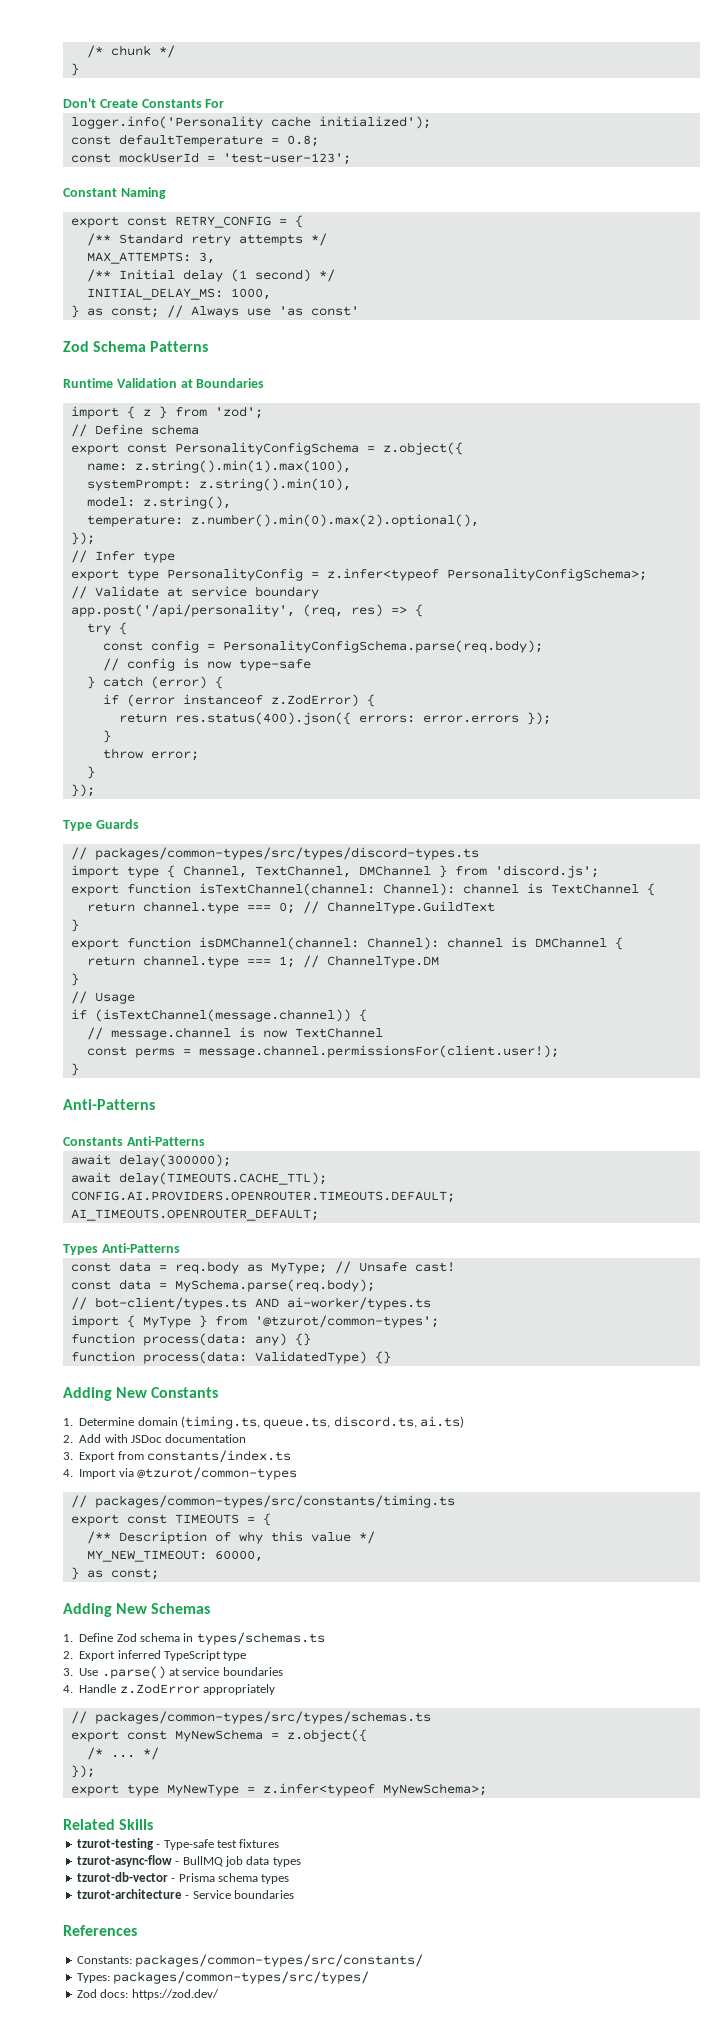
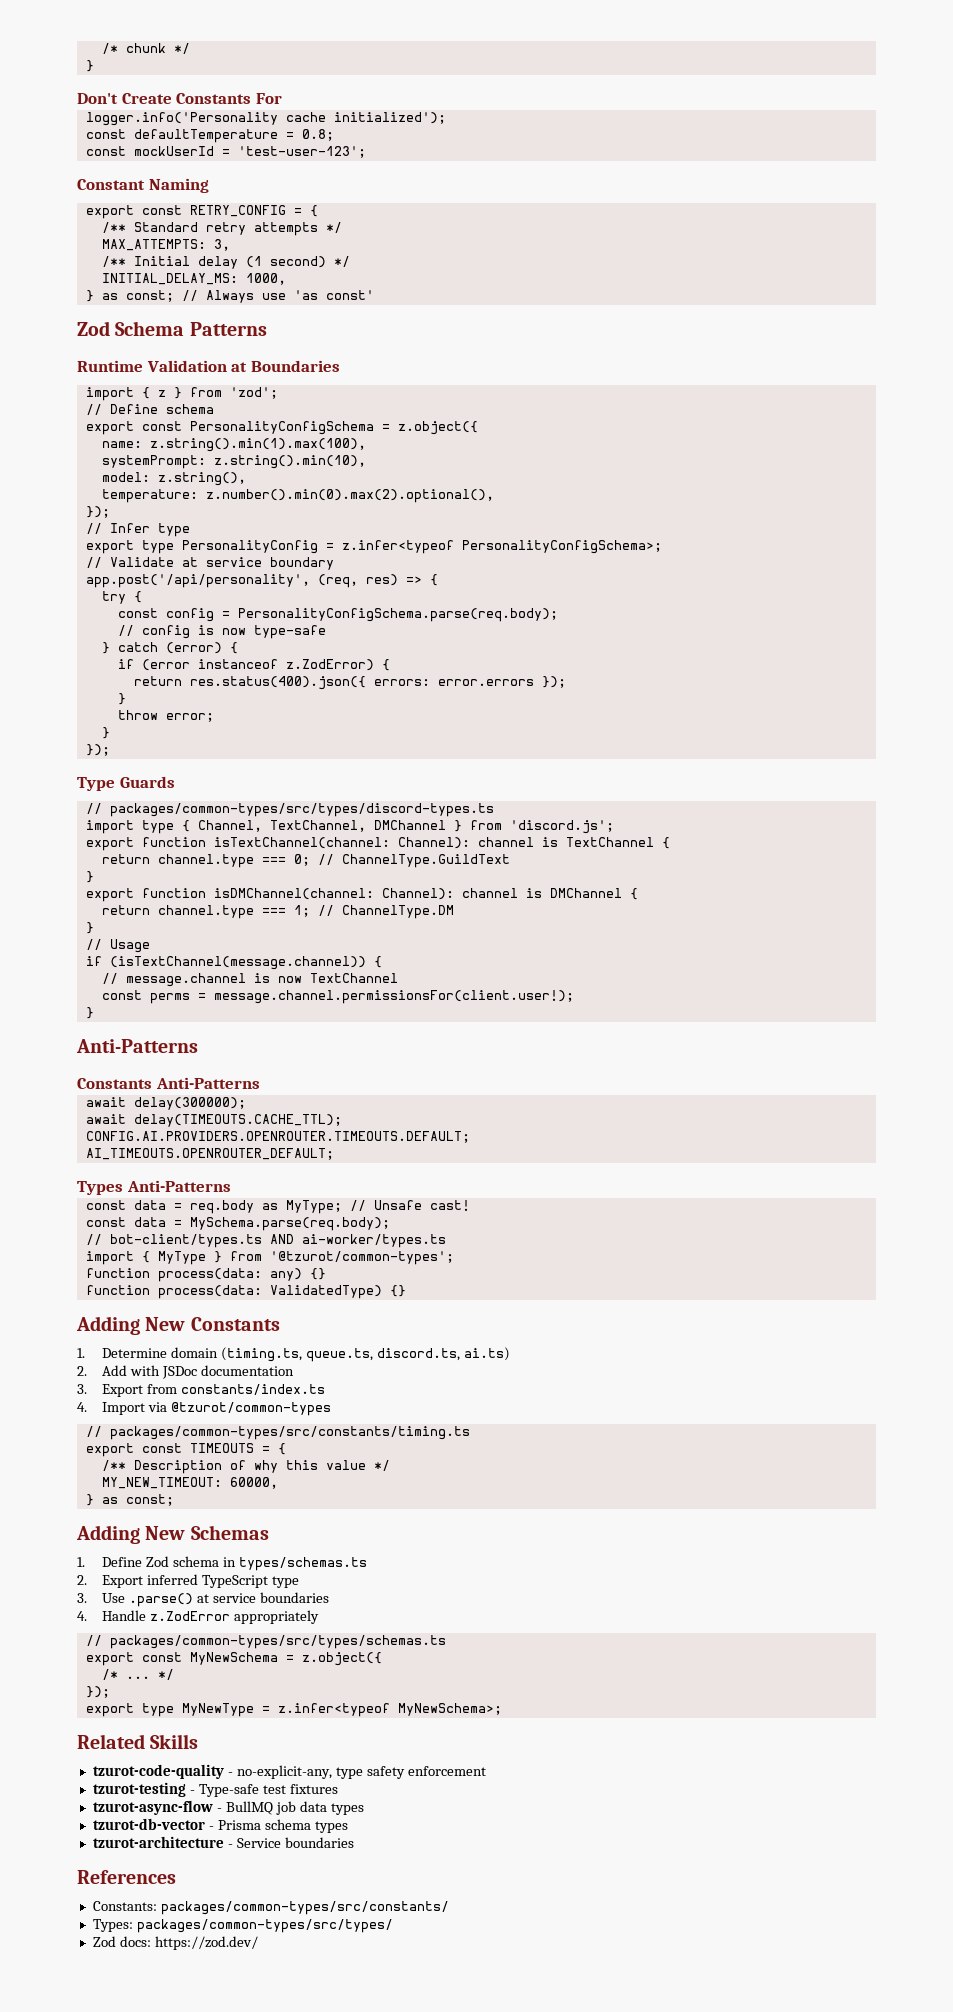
(154, 1824) none -> [92,1764,486,1779] // tzurot-code-quality - no-explicit-any, type safety enforcement

